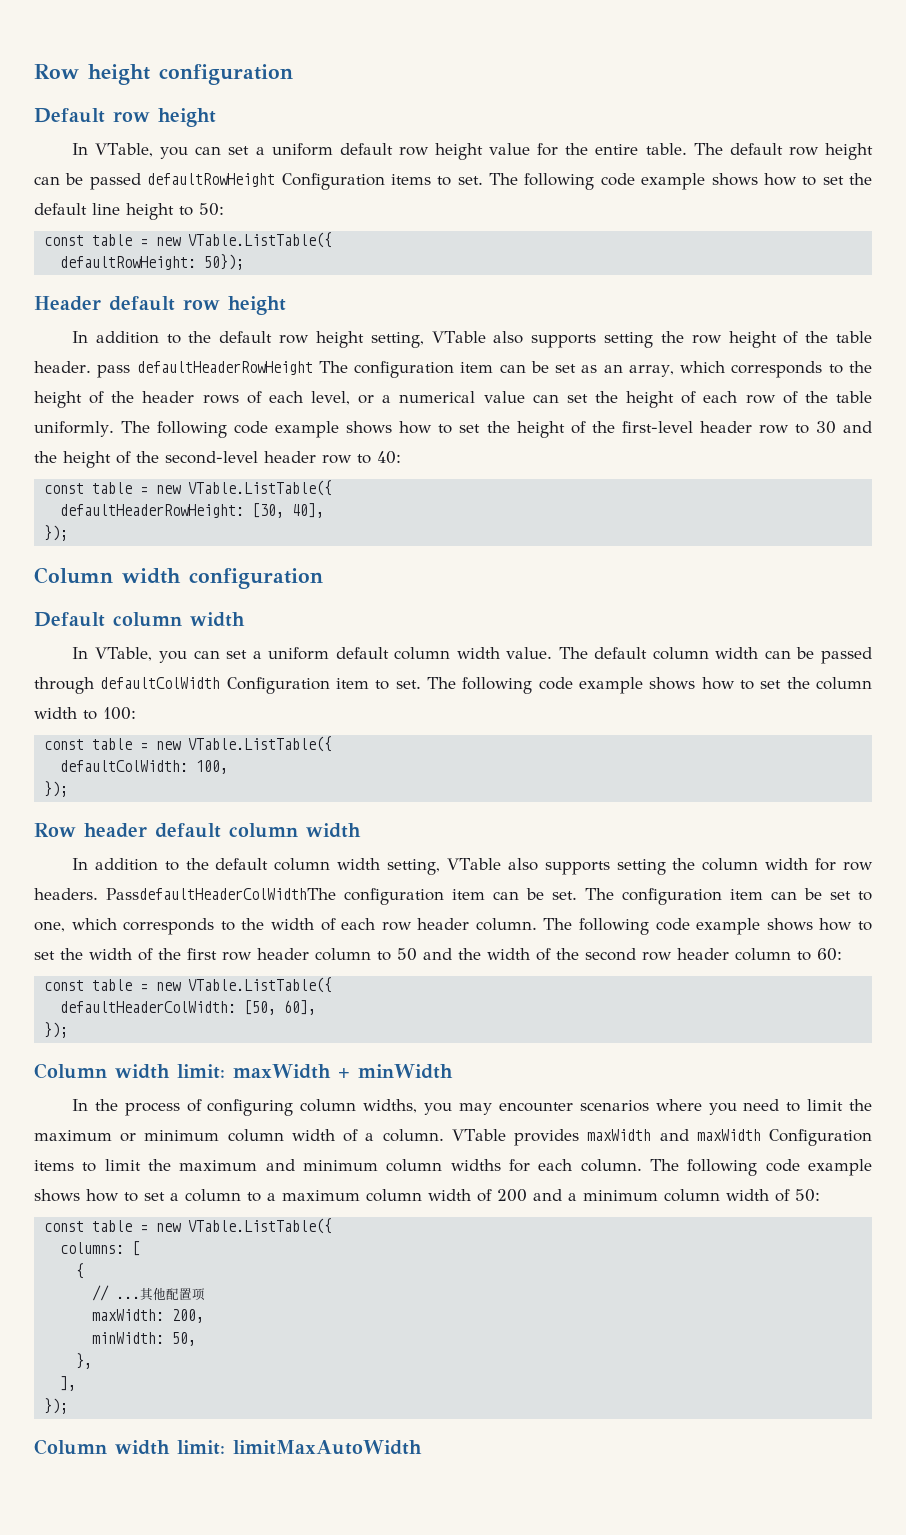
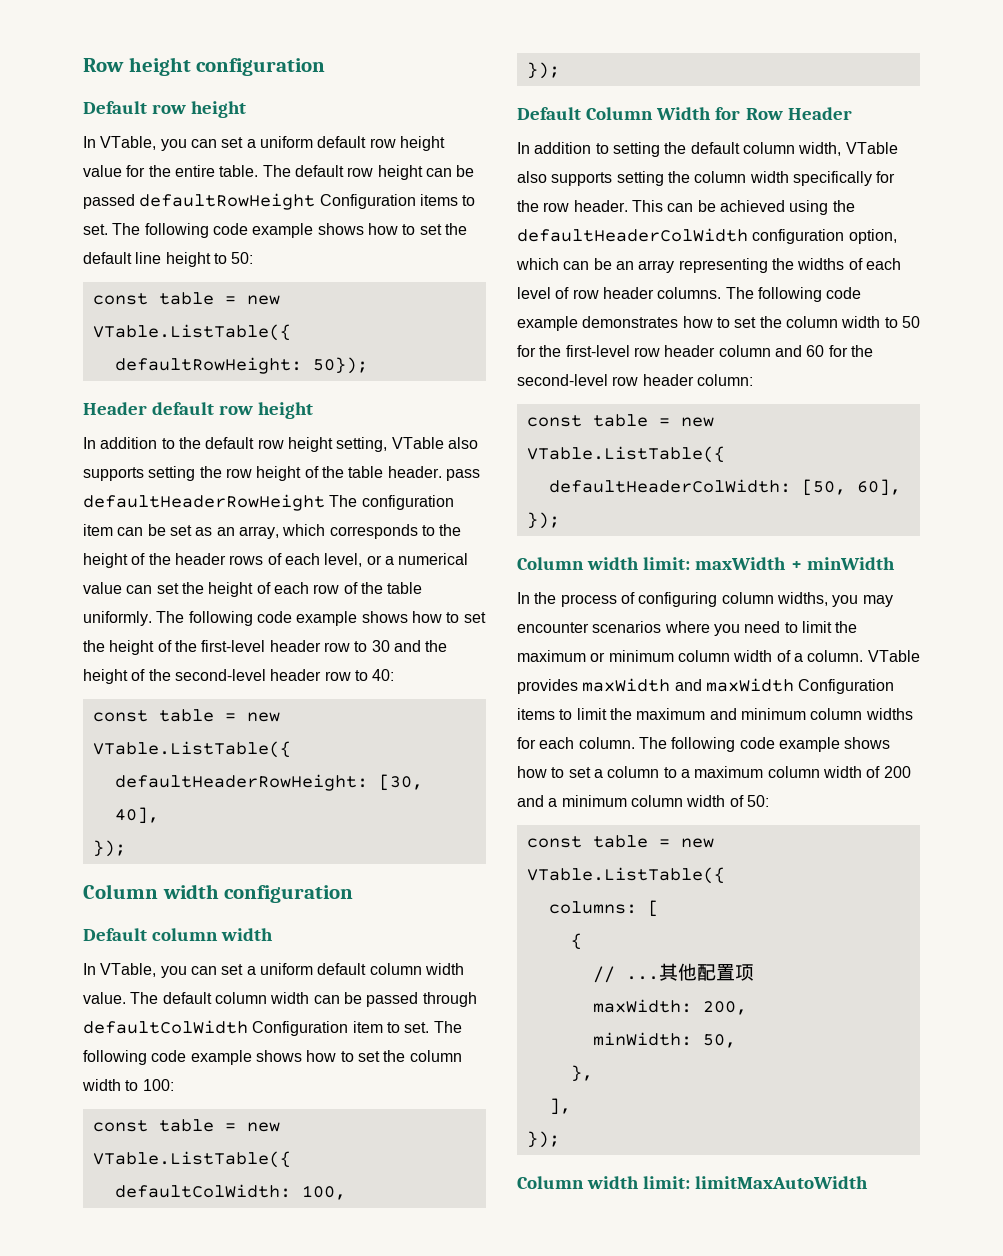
[34,823,361,838] [71,858,179,871] Row header default column width // In addition to -> [517,107,852,120] [517,142,660,157] Default Column Width for Row Header // In addition to setting
[337,858,441,875] width setting, -> [798,142,842,156] width,
[815,858,874,871] [34,888,872,905] [34,918,873,935] [34,948,842,961] for row headers. PassdefaultHeaderColWidthThe configuration item can be set. The configuration item can be set to one, which corresponds to the width of each row header column. The following code example shows how to set the width of the first row header column to 50 and the width of the second row header column to 60: -> [792,171,896,186] [517,200,855,215] [517,228,897,244] [516,258,901,273] [517,287,862,302] [517,316,920,331] [517,345,873,357] [517,374,753,386] specifically for the row header. This can be achieved using the defaultHeaderColWidth configuration option, which can be an array representing the widths of each level of row header columns. The following code example demonstrates how to set the column width to 50 for the first-level row header column and 60 for the second-level row header column:

